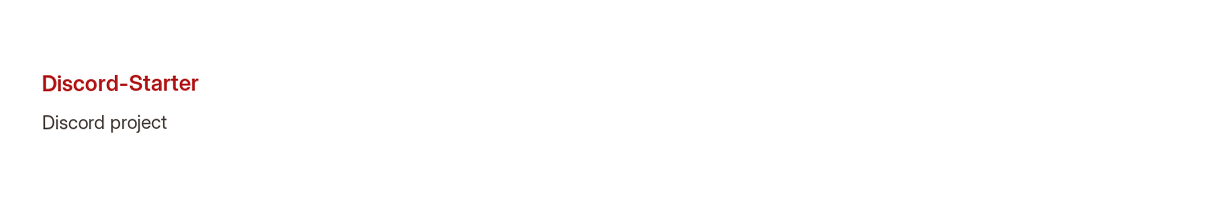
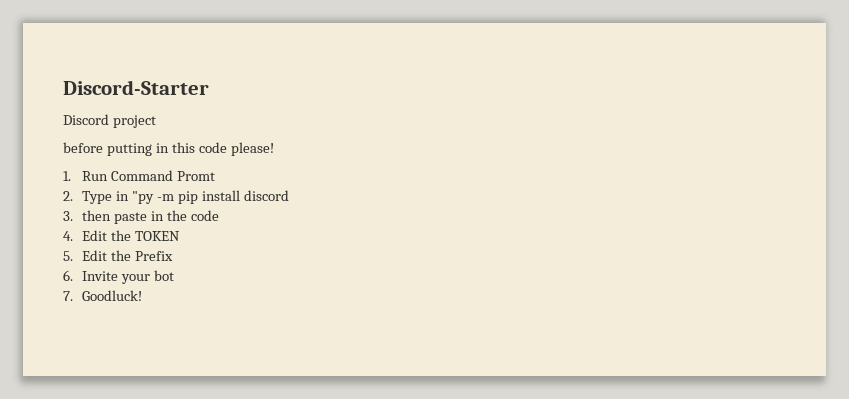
(169, 124) none -> [63,142,274,156] [63,170,216,181] [63,190,289,204] [63,210,219,224] [63,230,181,241] [63,250,174,261] [63,270,175,284] [63,290,143,301] // before putting in this code please! // 1. Run Command Promt // 2. Type in "py -m pip install discord // 3. then paste in the code // 4. Edit the TOKEN // 5. Edit the Prefix // 6. Invite your bot // 7. Goodluck!

